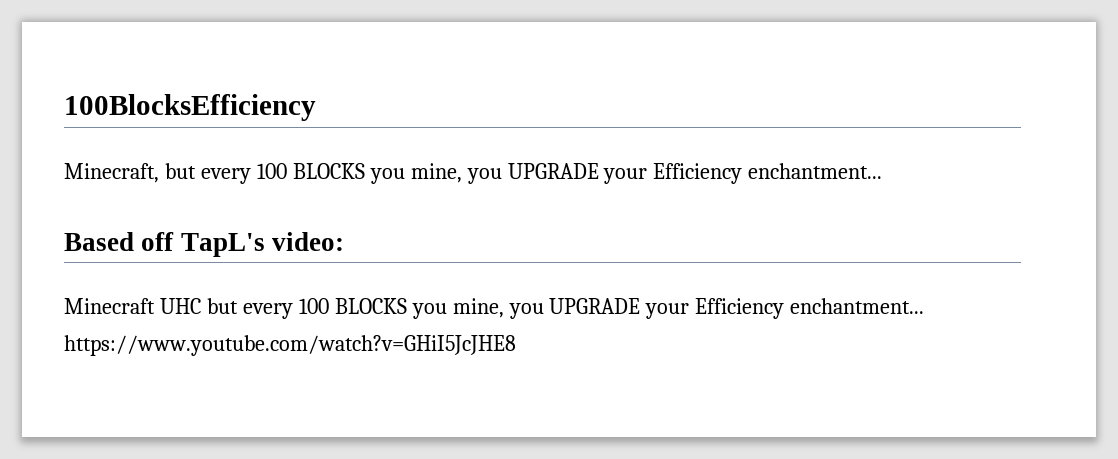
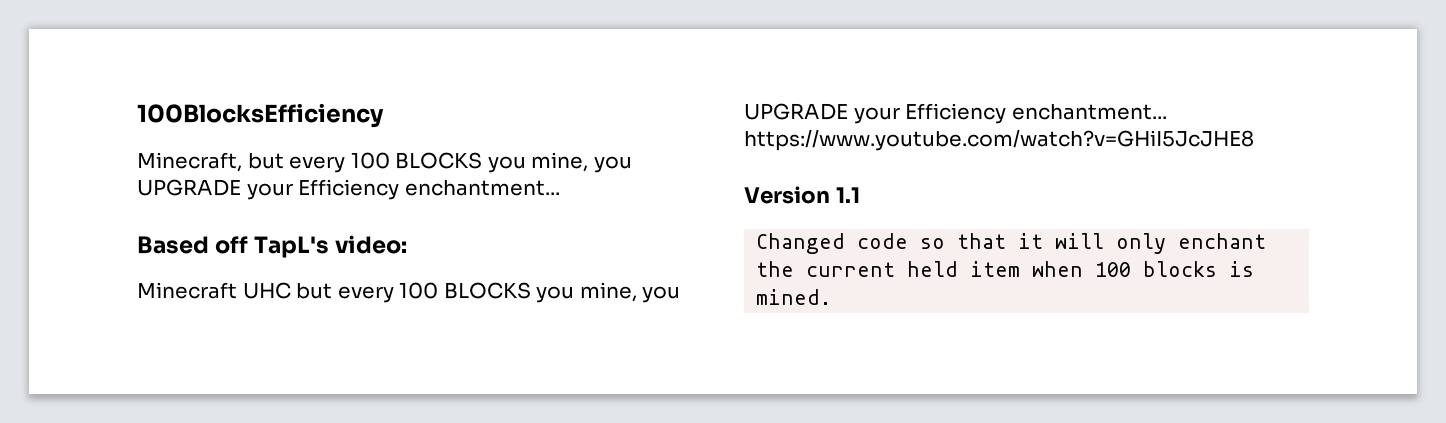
(516, 345) none -> [744,186,860,204] [756,233,1267,254] [756,261,1255,277] [756,289,832,305] // Version 1.1 // Changed code so that it will only enchant the current held item when 100 blocks is mined.

